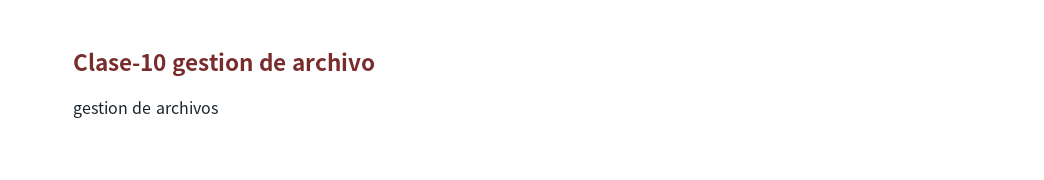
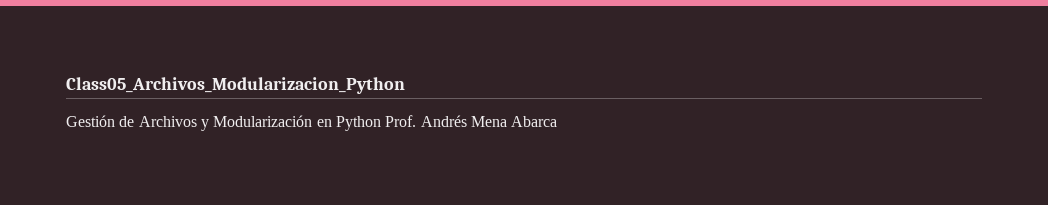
[73,52,376,77] [73,101,218,118] Clase-10 gestion de archivo // gestion de archivos -> [66,77,405,94] [66,115,558,131] Class05_Archivos_Modularizacion_Python // Gestión de Archivos y Modularización en Python Prof. Andrés Mena Abarca

